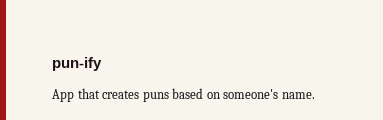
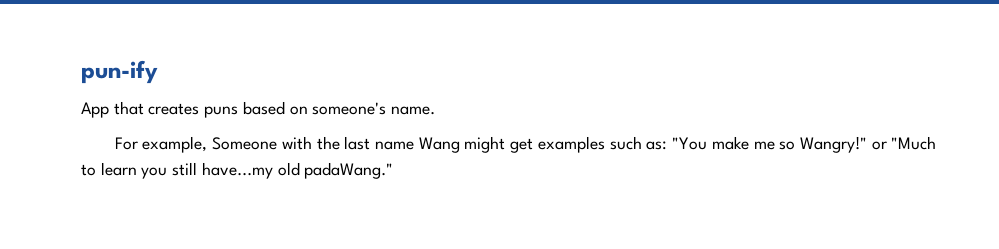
(315, 95) none -> [114,136,937,153] [81,162,394,179] // For example, Someone with the last name Wang might get examples such as: "You make me so Wangry!" or "Much to learn you still have...my old padaWang."

